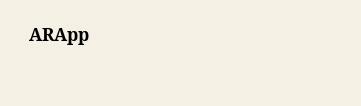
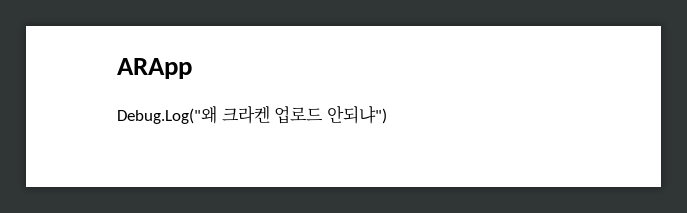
(89, 36) none -> [117,105,387,124] // Debug.Log("왜 크라켄 업로드 안되냐")

